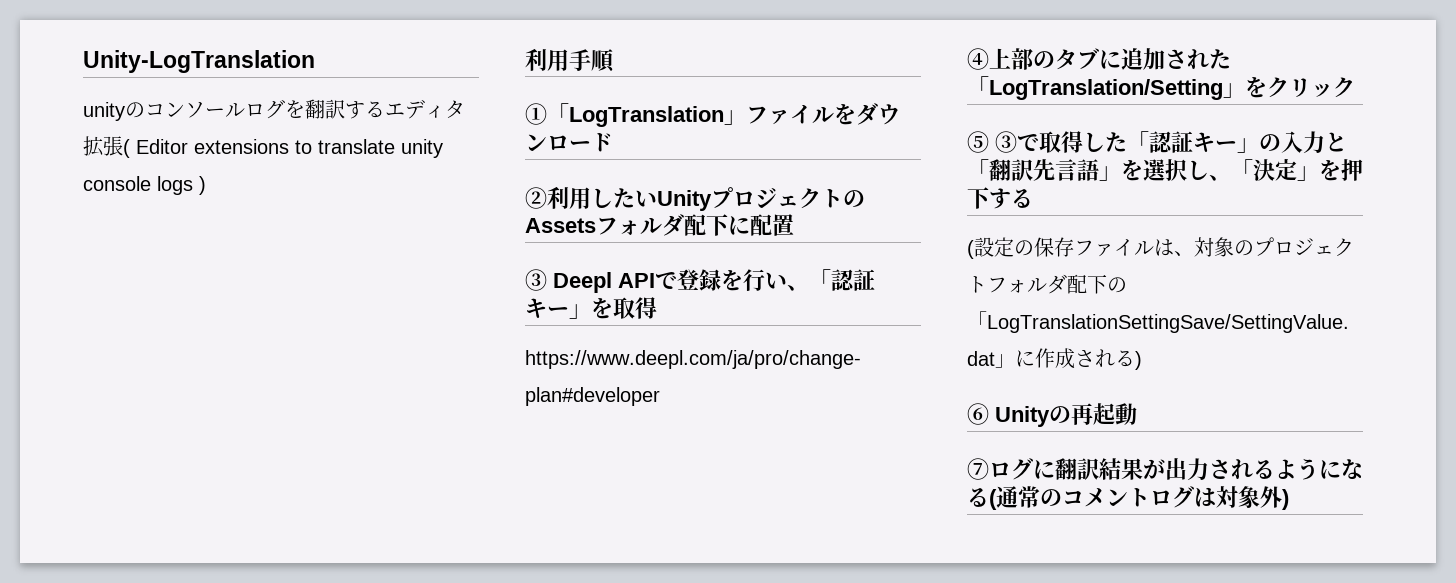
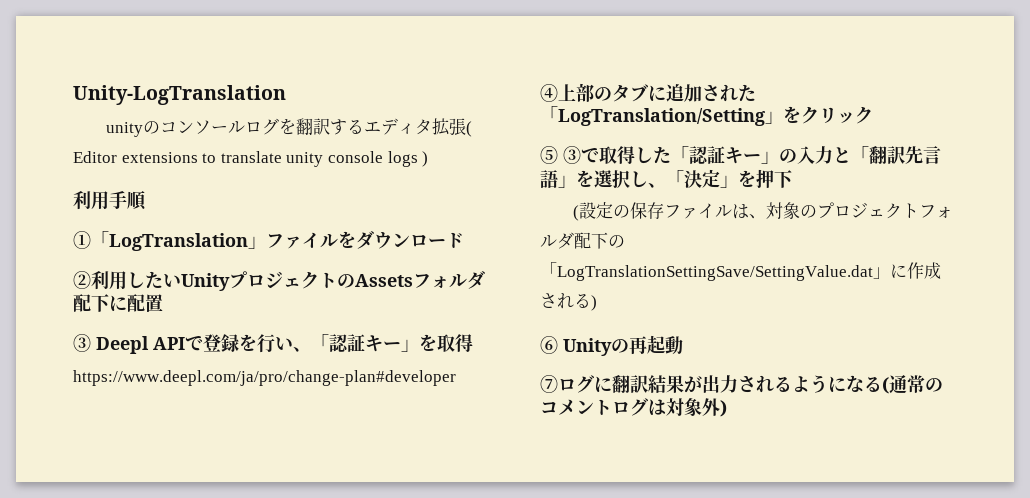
[989,188,1033,209] する -> (793, 179) none

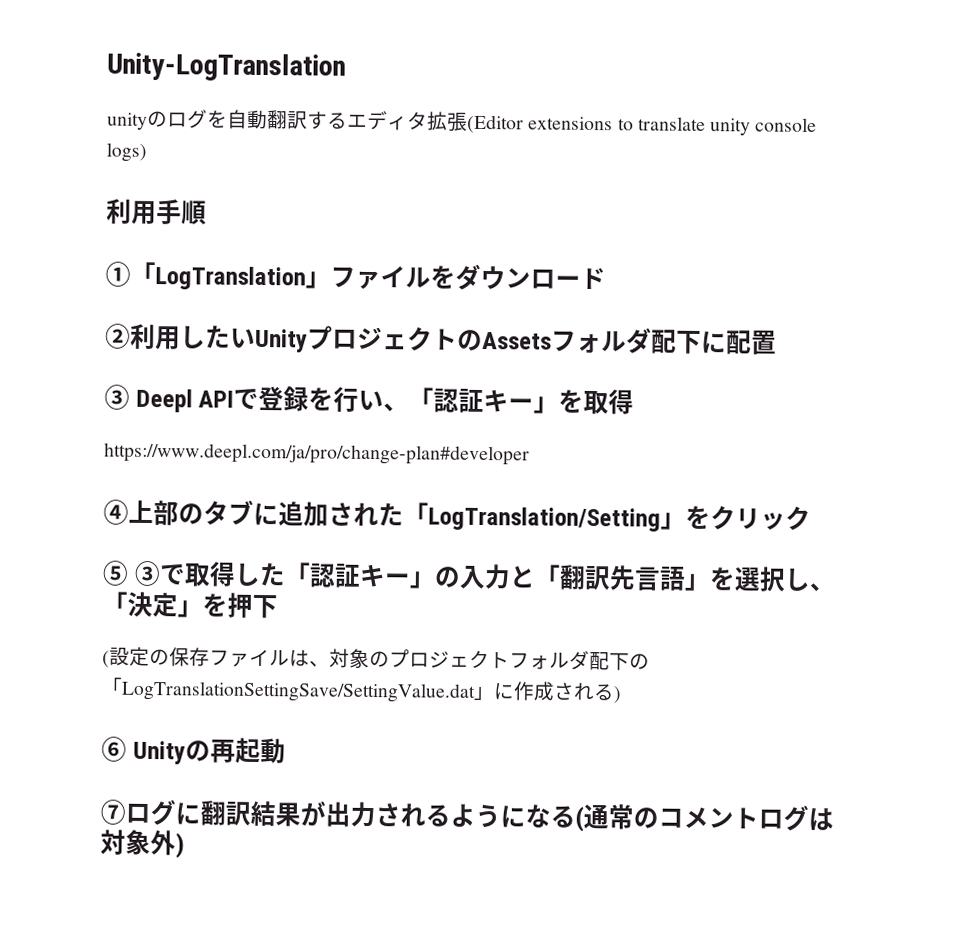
[159,118,296,135] コンソールログを -> [167,109,268,130] ログを自動
[465,121,472,137] [73,151,117,163] ( Editor -> [467,114,524,134] (Editor
[387,151,429,167] logs ) -> [106,142,147,162] logs)

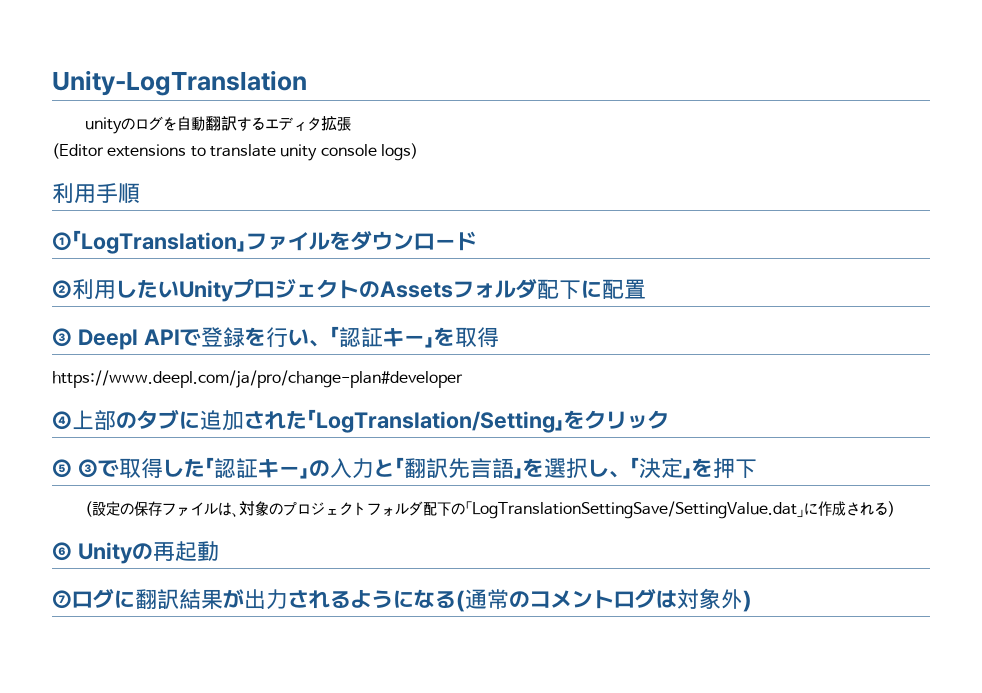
(468, 122) none -> (351, 124) //

